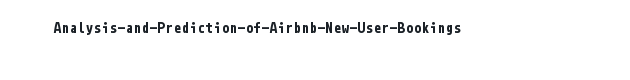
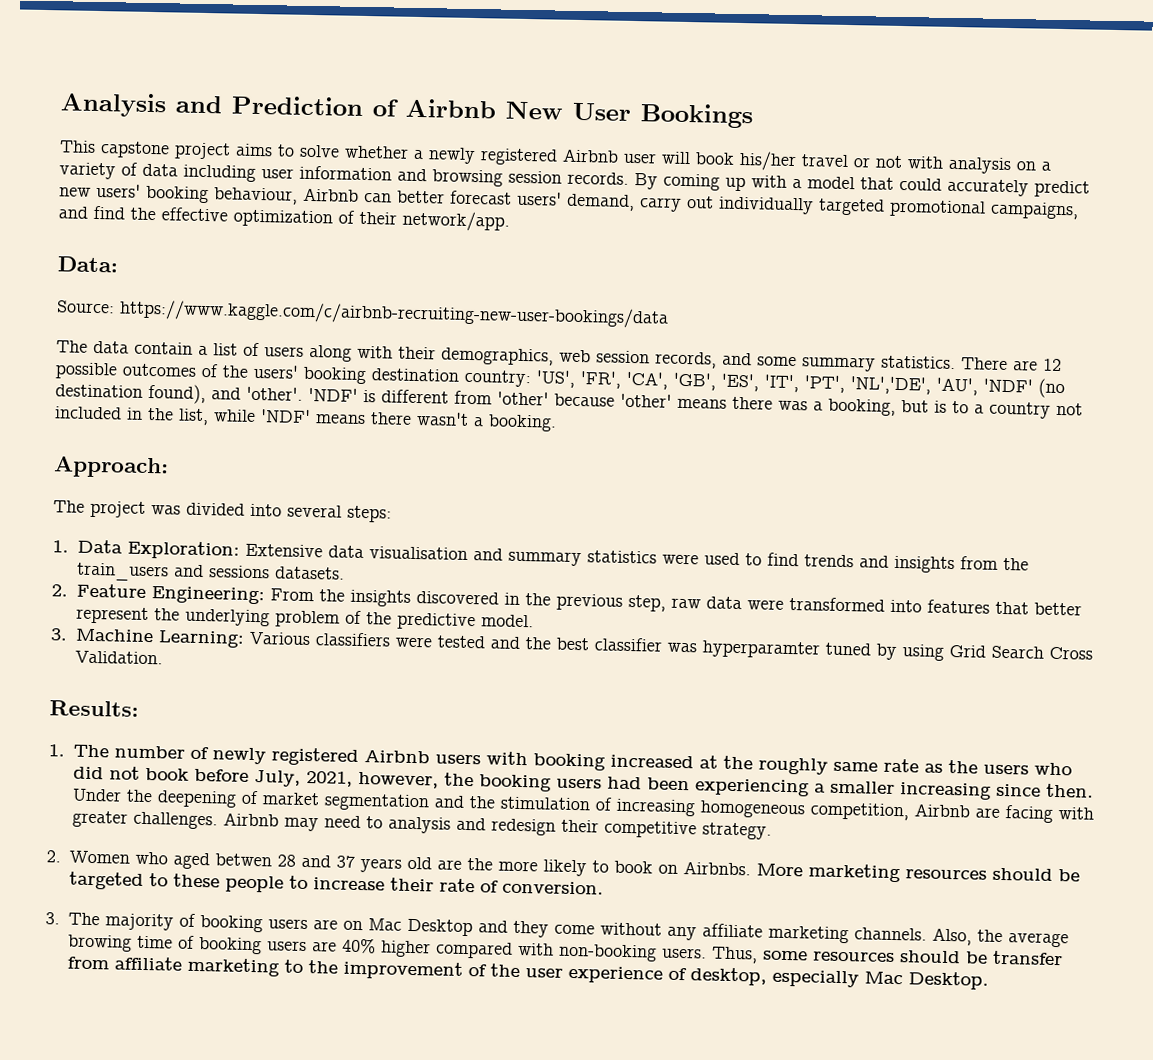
[53,22,461,35] Analysis-and-Prediction-of-Airbnb-New-User-Bookings -> [60,92,753,129] [59,140,1051,175] [59,162,1090,198] [59,183,1079,220] [58,205,510,232] [57,256,119,273] [56,299,669,329] [56,340,1062,372] [55,362,1065,399] [55,383,1083,419] [54,406,557,432] [53,456,169,479] [53,500,392,523] [52,539,1029,574] [75,562,345,582] [51,583,1082,616] [75,606,534,631] [50,628,1093,661] [74,650,163,665] [49,700,139,717] [48,744,1072,776] [72,766,1094,800] [71,788,1094,823] [71,810,772,840] [46,850,1081,883] [69,871,605,895] [45,912,1070,948] [68,934,1064,966] [67,956,990,990] Analysis and Prediction of Airbnb New User Bookings // This capstone project aims to solve whether a newly registered Airbnb user will book his/her travel or not with analysis on a variety of data including user information and browsing session records. By coming up with a model that could accurately predict new users' booking behaviour, Airbnb can better forecast users' demand, carry out individually targeted promotional campaigns, and find the effective optimization of their network/app. // Data: // Source: https://www.kaggle.com/c/airbnb-recruiting-new-user-bookings/data // The data contain a list of users along with their demographics, web session records, and some summary statistics. There are 12 possible outcomes of the users' booking destination country: 'US', 'FR', 'CA', 'GB', 'ES', 'IT', 'PT', 'NL','DE', 'AU', 'NDF' (no destination found), and 'other'. 'NDF' is different from 'other' because 'other' means there was a booking, but is to a country not included in the list, while 'NDF' means there wasn't a booking. // Approach: // The project was divided into several steps: // 1. Data Exploration: Extensive data visualisation and summary statistics were used to find trends and insights from the train_users and sessions datasets. // 2. Feature Engineering: From the insights discovered in the previous step, raw data were transformed into features that better represent the underlying problem of the predictive model. // 3. Machine Learning: Various classifiers were tested and the best classifier was hyperparamter tuned by using Grid Search Cross Validation. // Results: // 1. The number of newly registered Airbnb users with booking increased at the roughly same rate as the users who did not book before July, 2021, however, the booking users had been experiencing a smaller increasing since then. Under the deepening of market segmentation and the stimulation of increasing homogeneous competition, Airbnb are facing with greater challenges. Airbnb may need to analysis and redesign their competitive strategy. // 2. Women who aged betwen 28 and 37 years old are the more likely to book on Airbnbs. More marketing resources should be targeted to these people to increase their rate of conversion. // 3. The majority of booking users are on Mac Desktop and they come without any affiliate marketing channels. Also, the average browing time of booking users are 40% higher compared with non-booking users. Thus, some resources should be transfer from affiliate marketing to the improvement of the user experience of desktop, especially Mac Desktop.

